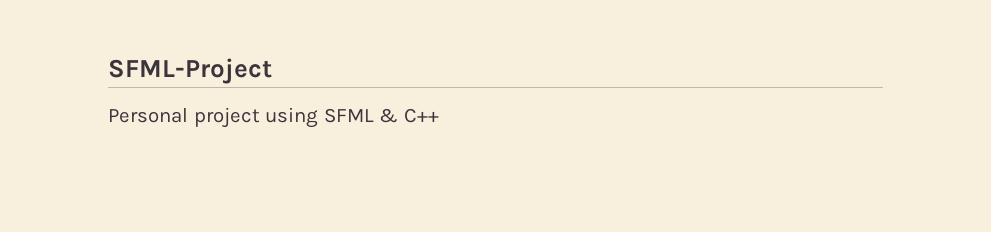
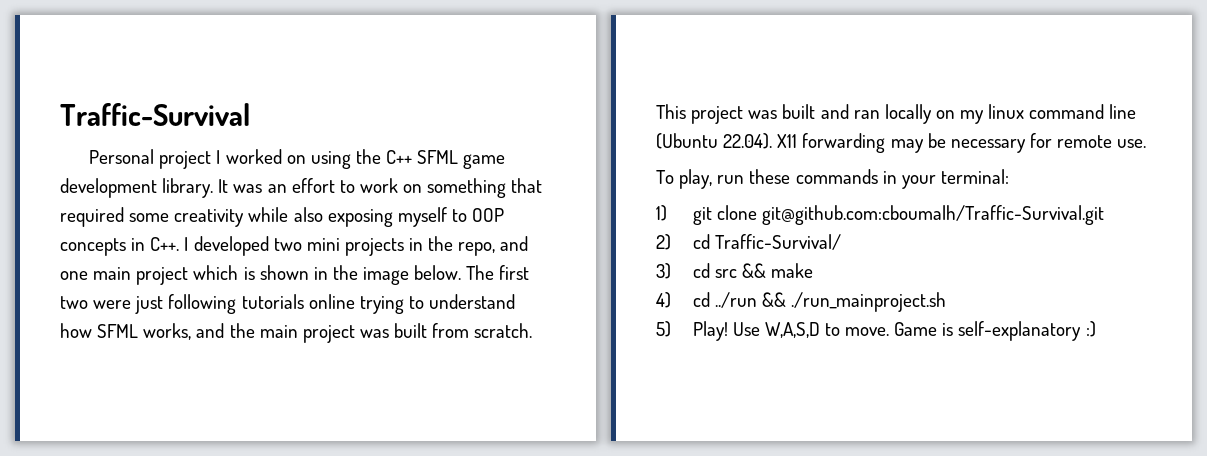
[108,58,272,84] SFML-Project -> [60,103,250,126] Traffic-Survival
[265,107,439,128] using SFML & C++ -> [216,149,506,169] [60,178,543,198] [60,207,505,227] [60,236,529,256] [60,265,530,285] [60,294,516,314] [60,323,533,343] [656,104,1137,124] [656,133,1147,153] [656,169,1009,189] [656,205,1104,225] [656,234,841,250] [656,263,813,279] [656,292,946,312] [656,321,1096,341] I worked on using the C++ SFML game development library. It was an effort to work on something that required some creativity while also exposing myself to OOP concepts in C++. I developed two mini projects in the repo, and one main project which is shown in the image below. The first two were just following tutorials online trying to understand how SFML works, and the main project was built from scratch. This project was built and ran locally on my linux command line (Ubuntu 22.04). X11 forwarding may be necessary for remote use. // To play, run these commands in your terminal: // 1) git clone git@github.com:cboumalh/Traffic-Survival.git // 2) cd Traffic-Survival/ // 3) cd src && make // 4) cd ../run && ./run_mainproject.sh // 5) Play! Use W,A,S,D to move. Game is self-explanatory :)

